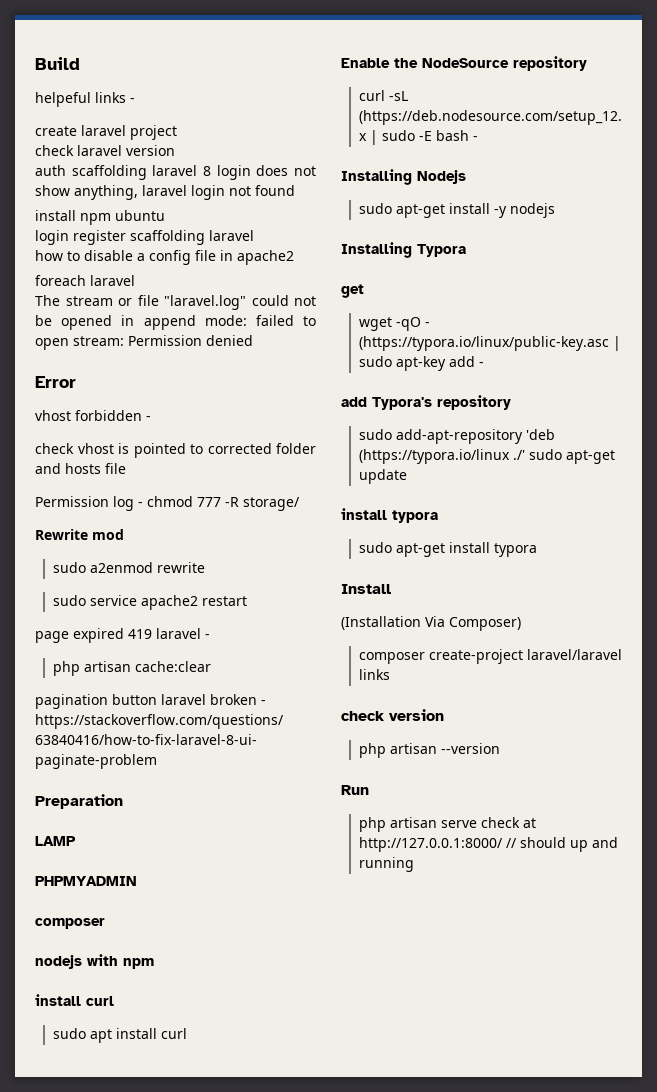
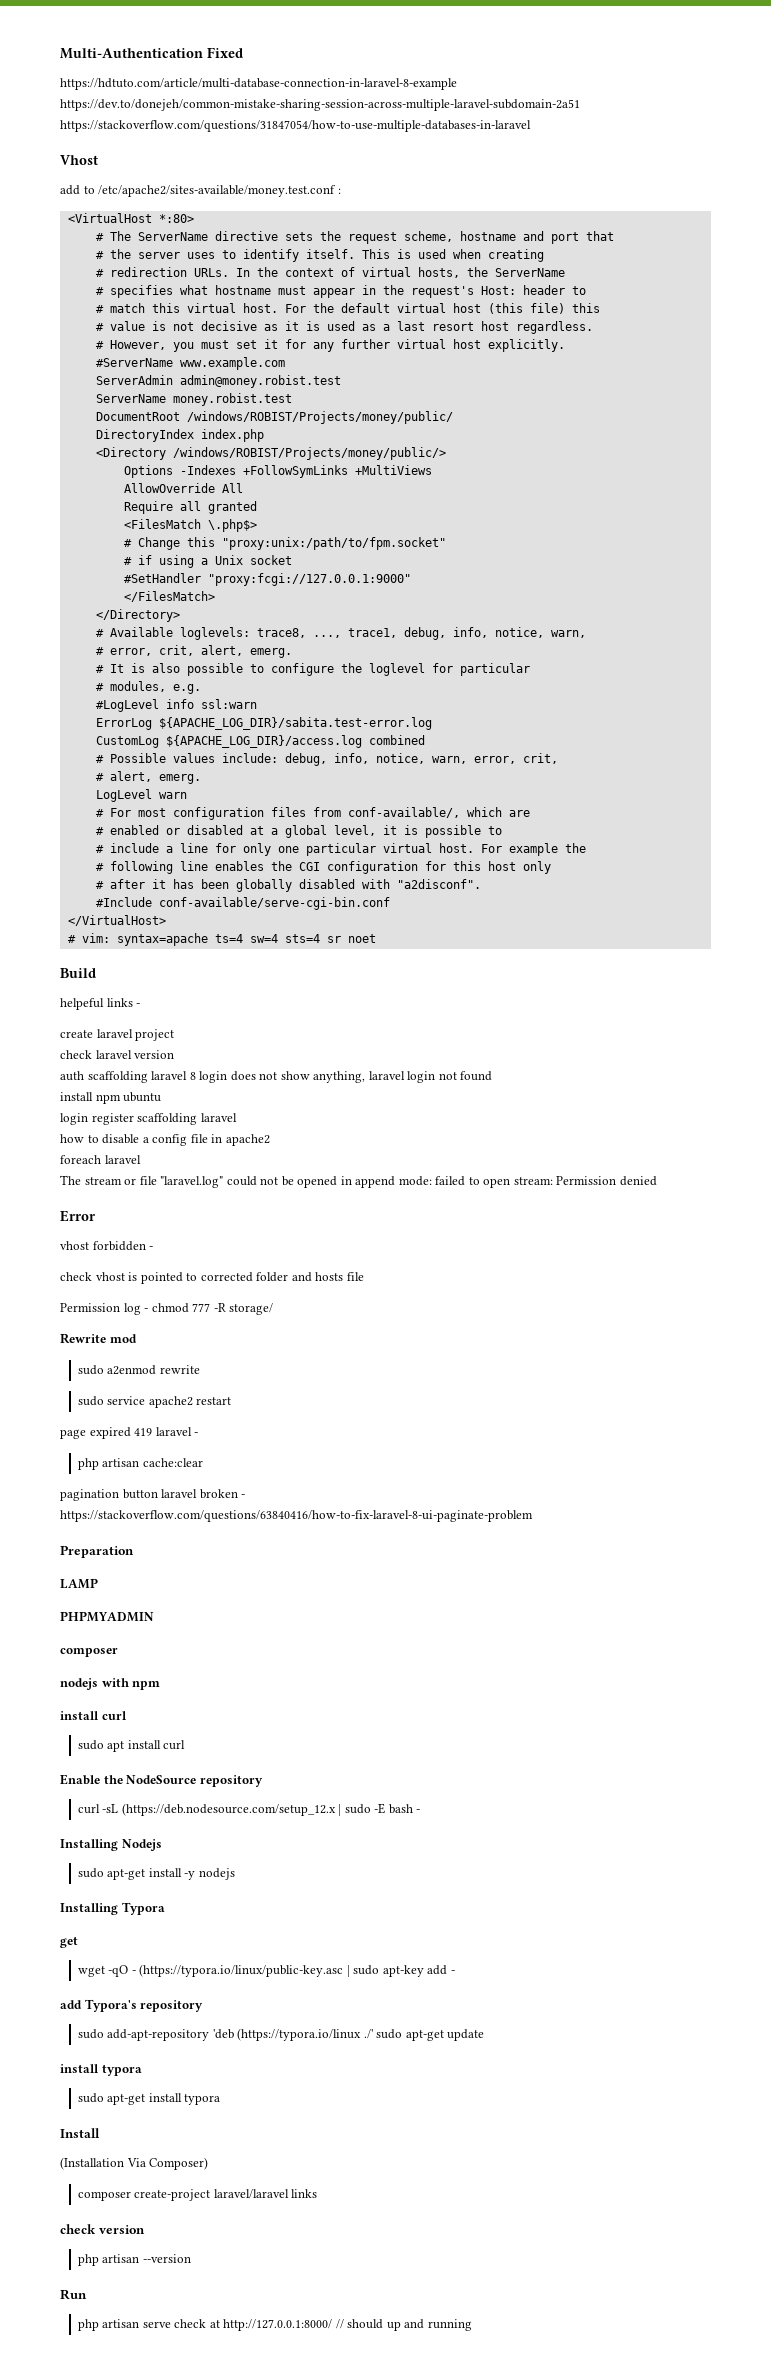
(35, 63) none -> [60,47,243,59] [60,78,457,90] [60,99,580,111] [60,120,531,132] [60,155,98,165] [60,185,341,197] [67,213,194,223] [95,231,614,244] [95,249,544,262] [95,267,565,278] [95,285,586,298] [95,303,600,314] [95,321,593,334] [95,339,565,352] [95,357,285,370] [95,375,341,388] [95,393,292,406] [95,411,453,424] [95,429,264,442] [95,447,446,460] [123,465,432,478] [123,483,243,493] [123,501,257,514] [123,519,257,532] [123,537,446,550] [123,555,292,568] [123,573,411,586] [123,591,215,602] [95,609,180,622] [95,627,586,640] [95,645,292,658] [95,663,530,676] [95,681,201,694] [95,699,257,712] [95,717,432,730] [95,735,425,748] [95,753,558,766] [95,771,201,784] [95,789,187,802] [95,807,530,820] [95,825,502,838] [95,843,586,856] [95,861,551,874] [95,879,481,892] [95,897,390,910] [67,915,166,926] [67,933,376,946] Multi-Authentication Fixed // https://hdtuto.com/article/multi-database-connection-in-laravel-8-example https://dev.to/donejeh/common-mistake-sharing-session-across-multiple-laravel-subdomain-2a51 https://stackoverflow.com/questions/31847054/how-to-use-multiple-databases-in-laravel // Vhost // add to /etc/apache2/sites-available/money.test.conf : // <VirtualHost *:80> // # The ServerName directive sets the request scheme, hostname and port that // # the server uses to identify itself. This is used when creating // # redirection URLs. In the context of virtual hosts, the ServerName // # specifies what hostname must appear in the request's Host: header to // # match this virtual host. For the default virtual host (this file) this // # value is not decisive as it is used as a last resort host regardless. // # However, you must set it for any further virtual host explicitly. // #ServerName www.example.com // ServerAdmin admin@money.robist.test // ServerName money.robist.test // DocumentRoot /windows/ROBIST/Projects/money/public/ // DirectoryIndex index.php // <Directory /windows/ROBIST/Projects/money/public/> // Options -Indexes +FollowSymLinks +MultiViews // AllowOverride All // Require all granted // <FilesMatch \.php$> // # Change this "proxy:unix:/path/to/fpm.socket" // # if using a Unix socket // #SetHandler "proxy:fcgi://127.0.0.1:9000" // </FilesMatch> // </Directory> // # Available loglevels: trace8, ..., trace1, debug, info, notice, warn, // # error, crit, alert, emerg. // # It is also possible to configure the loglevel for particular // # modules, e.g. // #LogLevel info ssl:warn // ErrorLog ${APACHE_LOG_DIR}/sabita.test-error.log // CustomLog ${APACHE_LOG_DIR}/access.log combined // # Possible values include: debug, info, notice, warn, error, crit, // # alert, emerg. // LogLevel warn // # For most configuration files from conf-available/, which are // # enabled or disabled at a global level, it is possible to // # include a line for only one particular virtual host. For example the // # following line enables the CGI configuration for this host only // # after it has been globally disabled with "a2disconf". // #Include conf-available/serve-cgi-bin.conf // </VirtualHost> // # vim: syntax=apache ts=4 sw=4 sts=4 sr noet //

